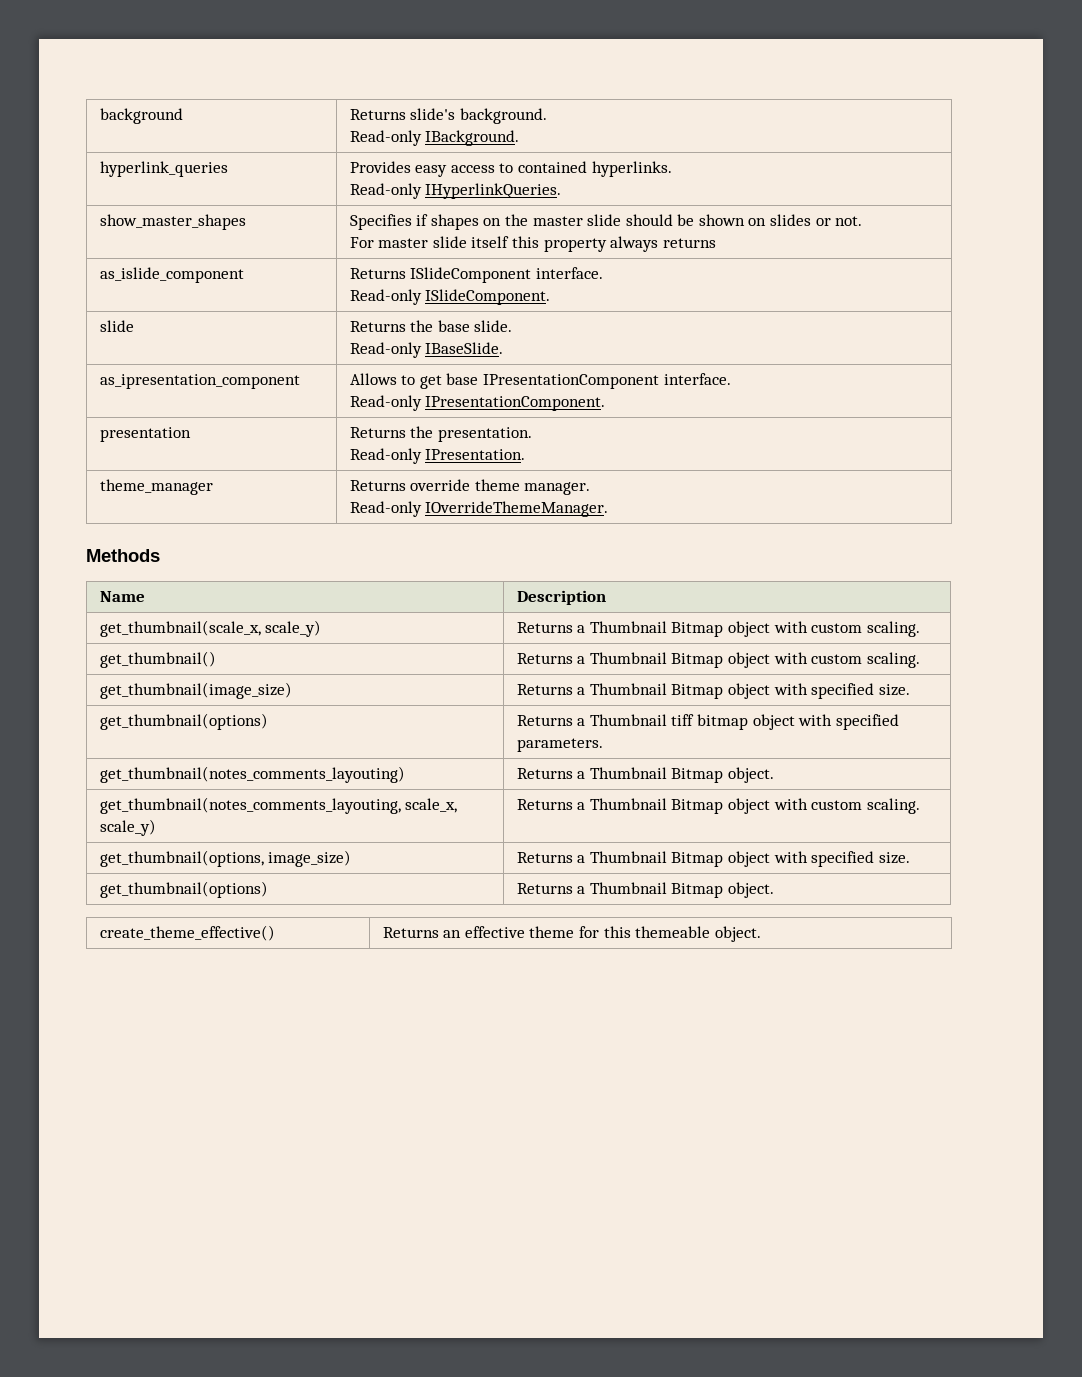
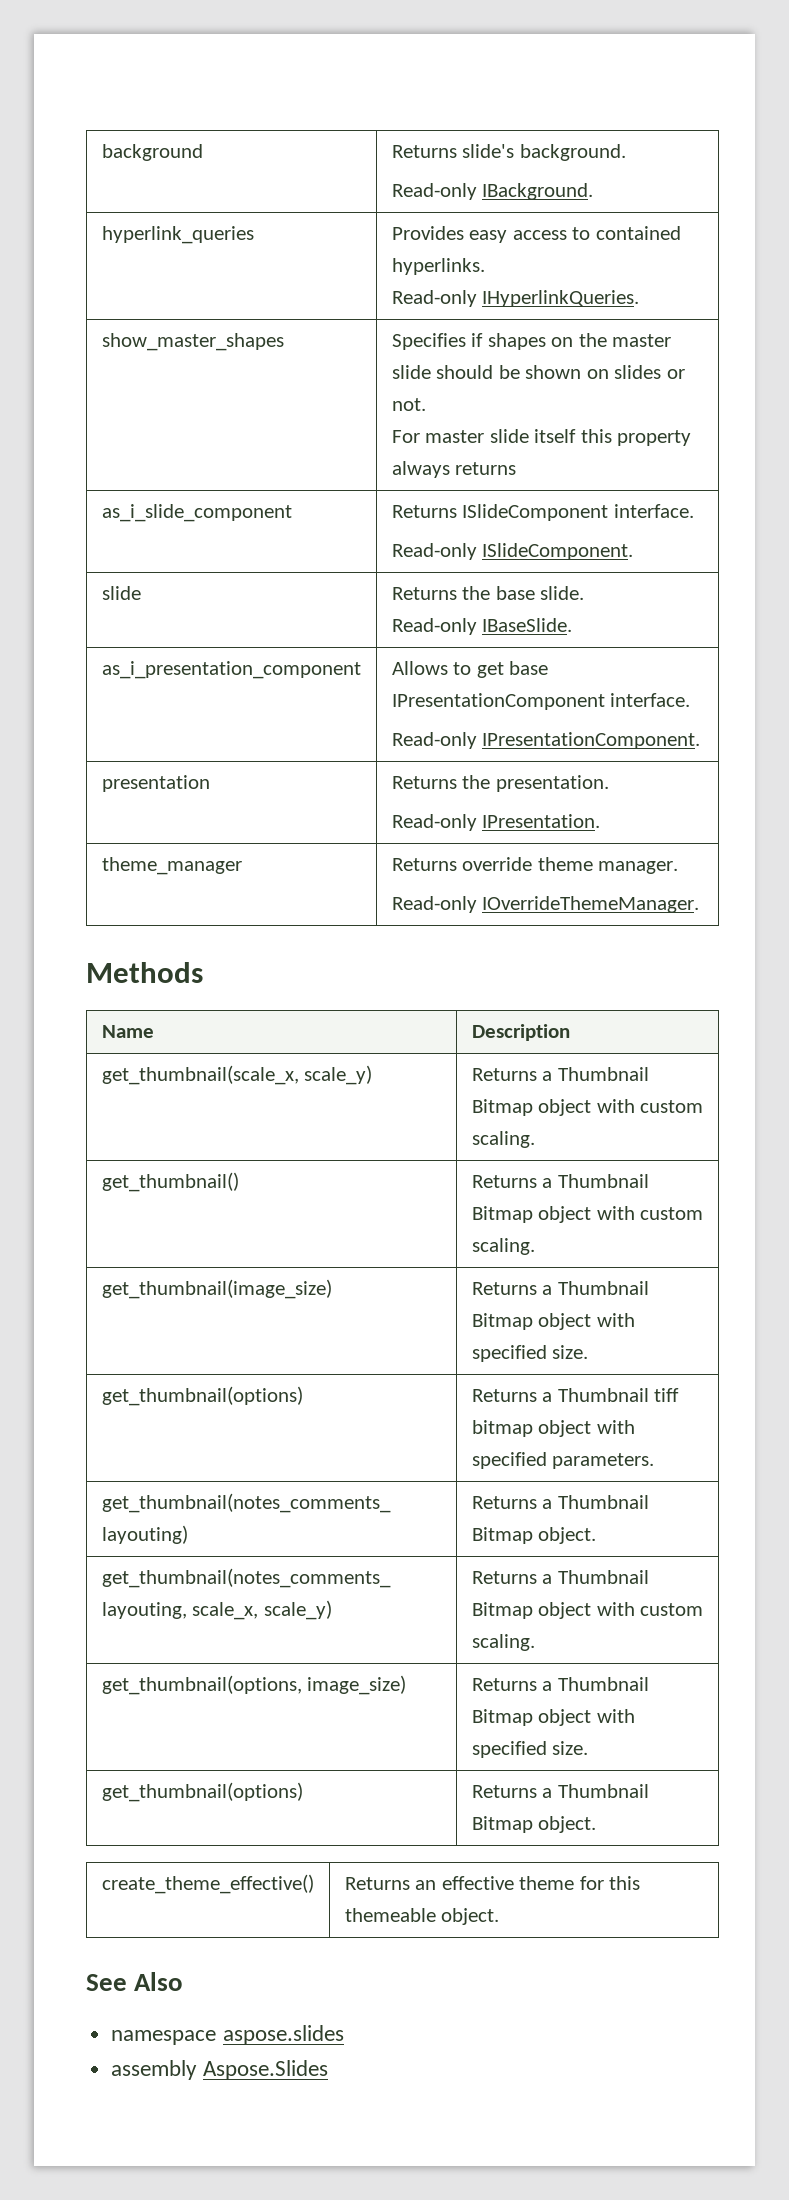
[99,267,244,283] as_islide_component -> [101,504,292,522] as_i_slide_component
[99,374,300,389] as_ipresentation_component -> [101,661,361,679] as_i_presentation_component
(761, 934) none -> [86,1972,184,1991] [111,2025,344,2045] [111,2060,328,2080] // See Also // namespace aspose.slides // assembly Aspose.Slides

